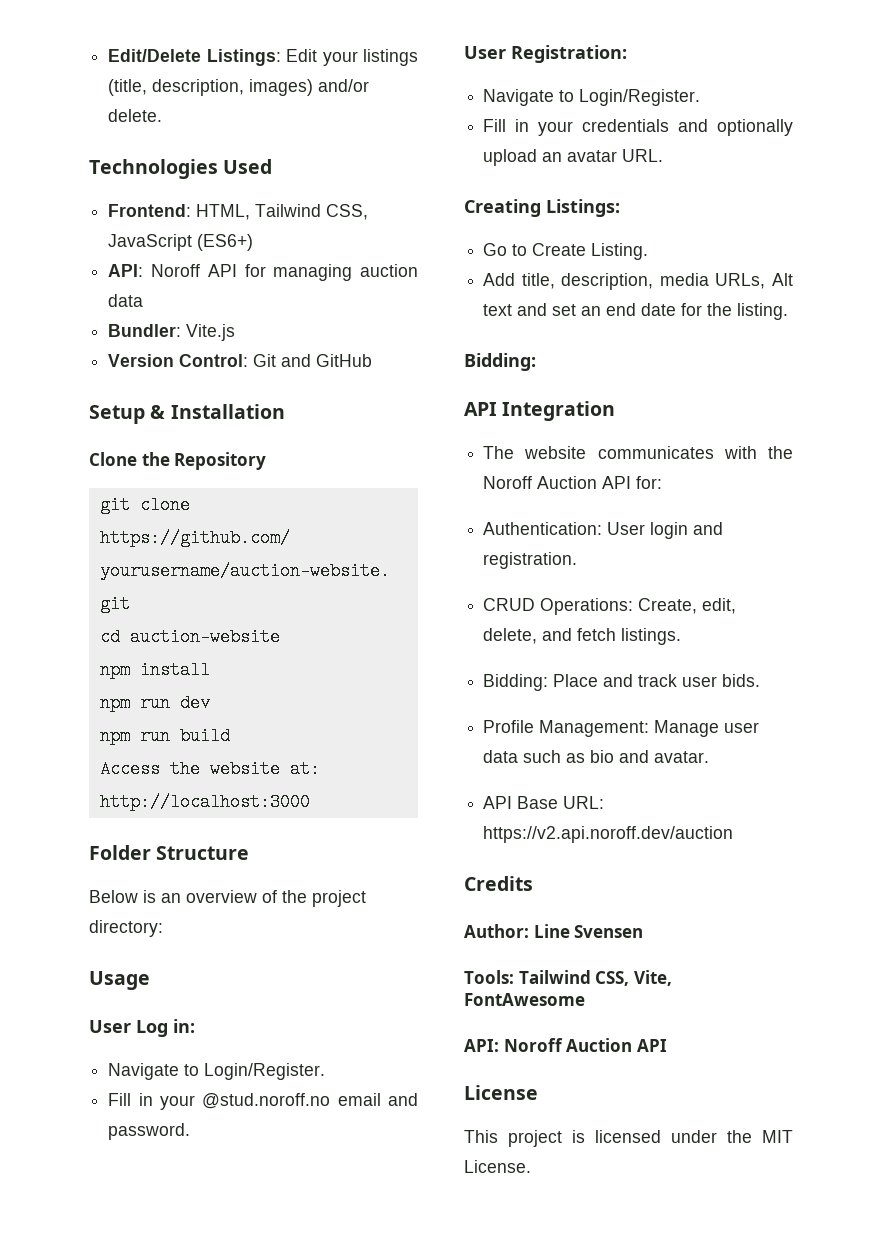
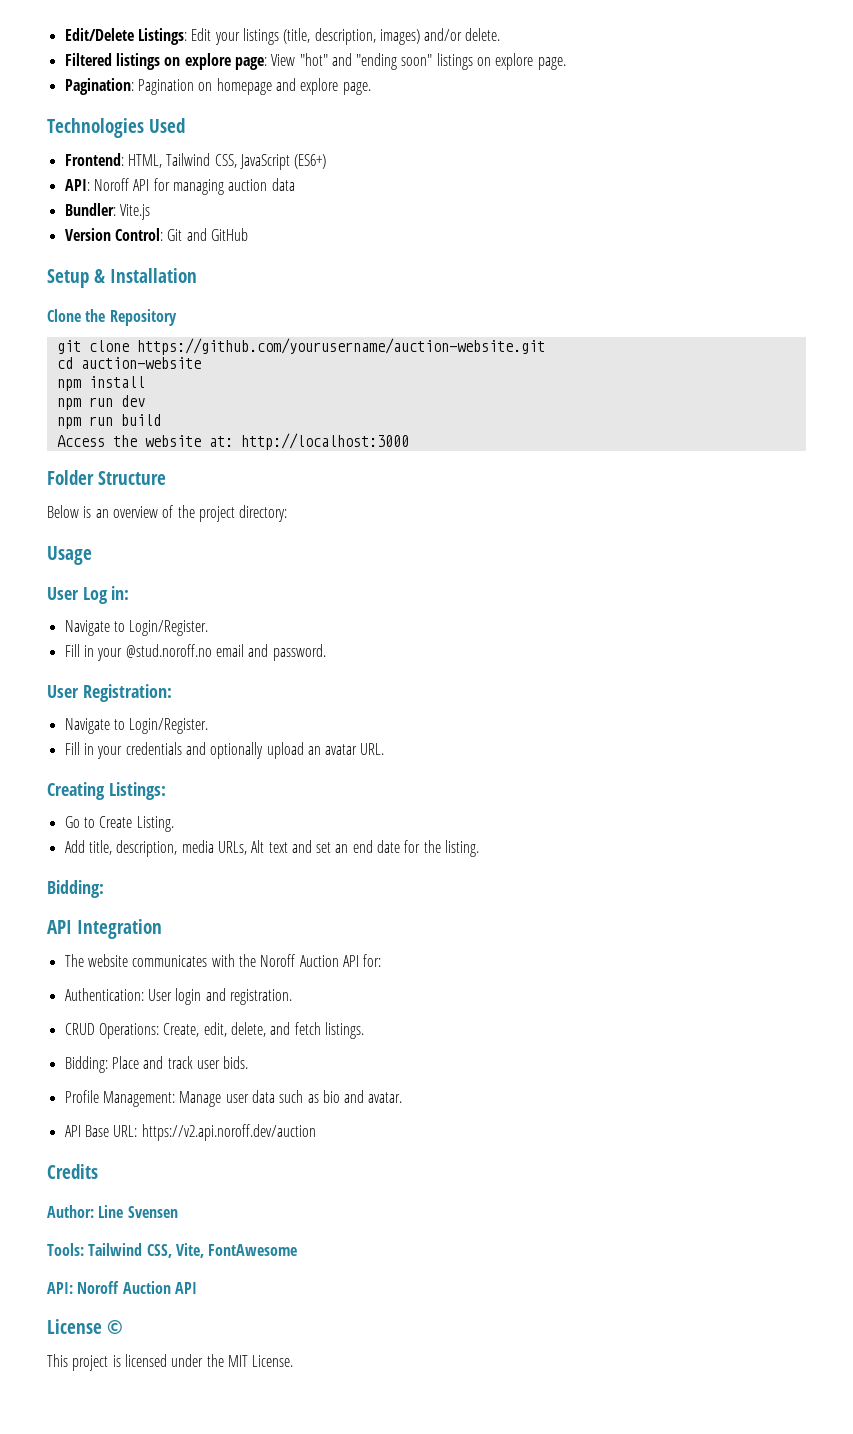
(163, 115) none -> [64,53,566,70] [64,78,371,95] // Filtered listings on explore page: View "hot" and "ending soon" listings on explore page. // Pagination: Pagination on homepage and explore page.
(538, 1092) none -> [107,1320,123,1334] ©

